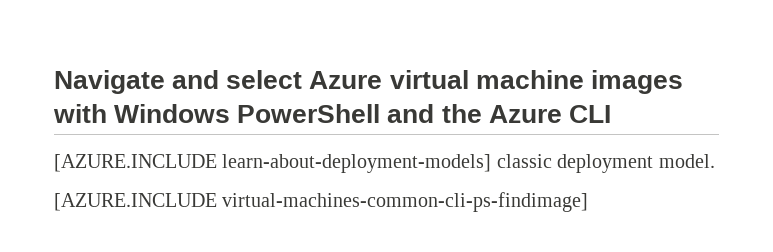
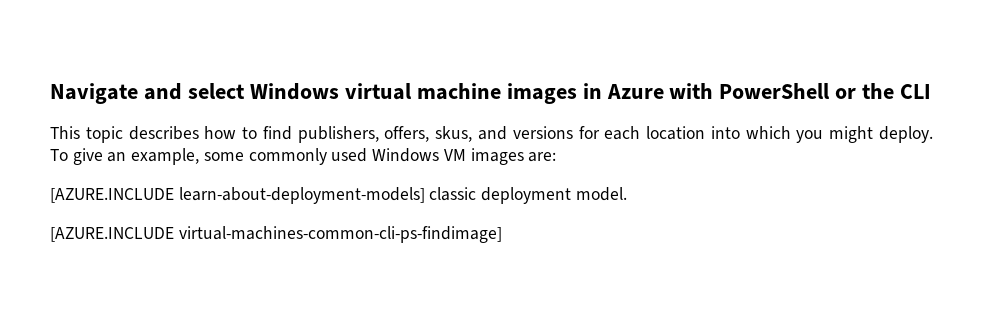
[309,71,383,89] Azure -> [249,83,339,100] Windows
[53,104,611,123] with Windows PowerShell and the Azure CLI -> [582,83,932,99] [50,126,934,143] [50,148,557,165] in Azure with PowerShell or the CLI // This topic describes how to find publishers, offers, skus, and versions for each location into which you might deploy. To give an example, some commonly used Windows VM images are:

